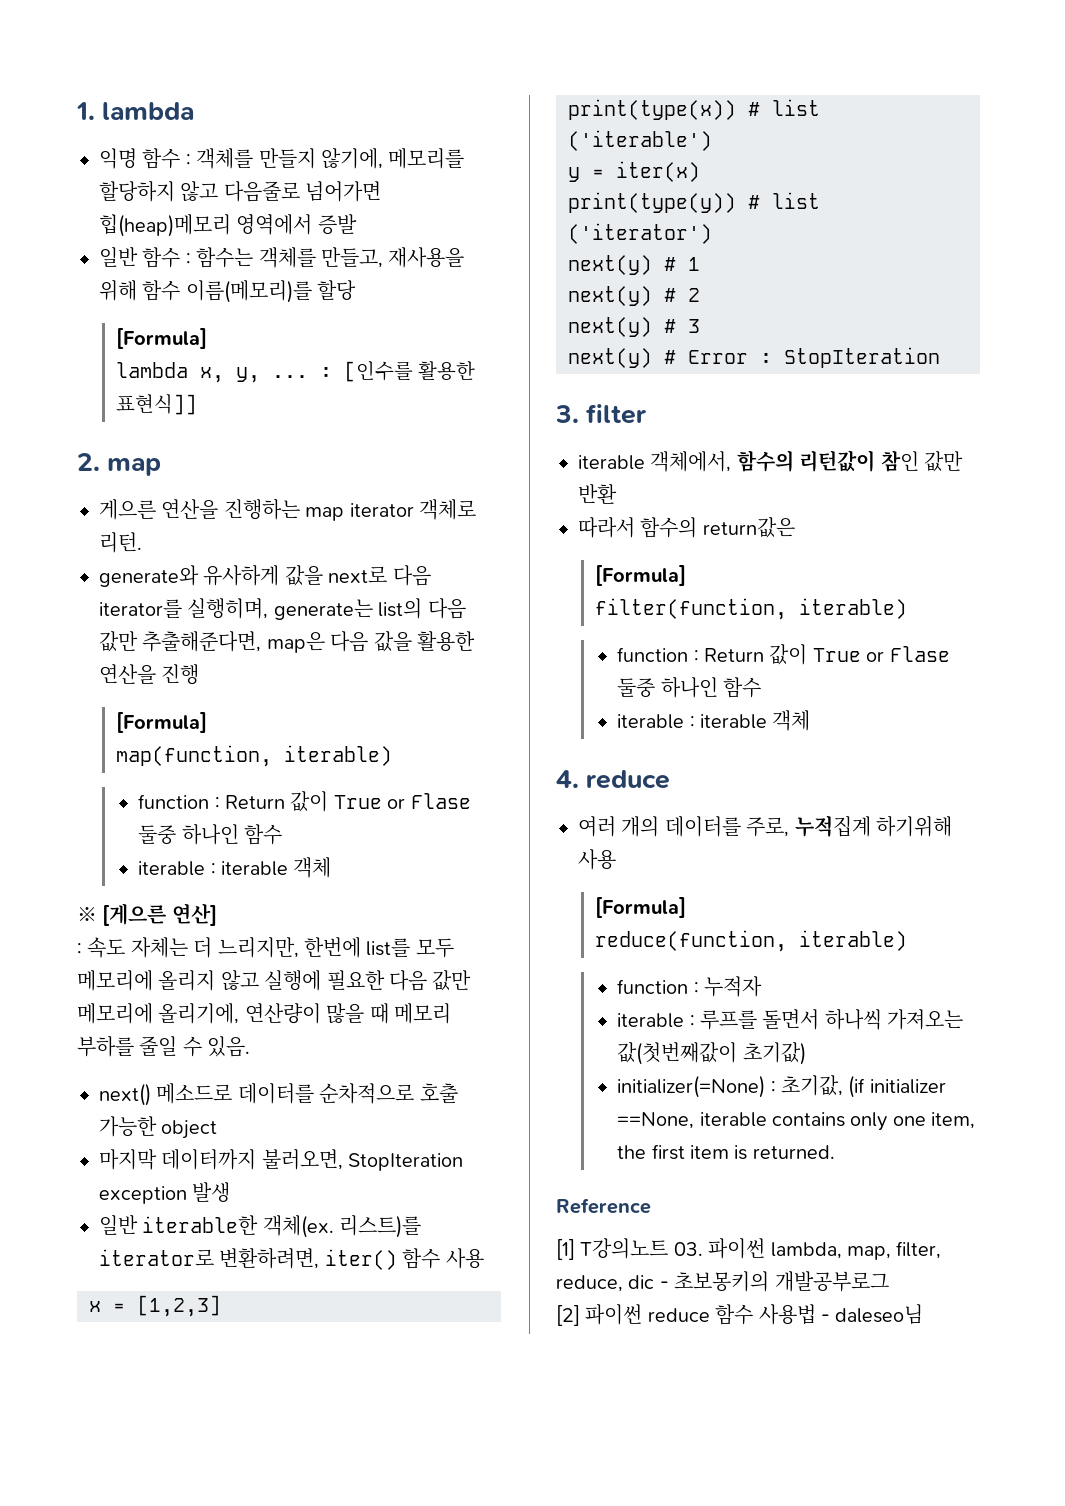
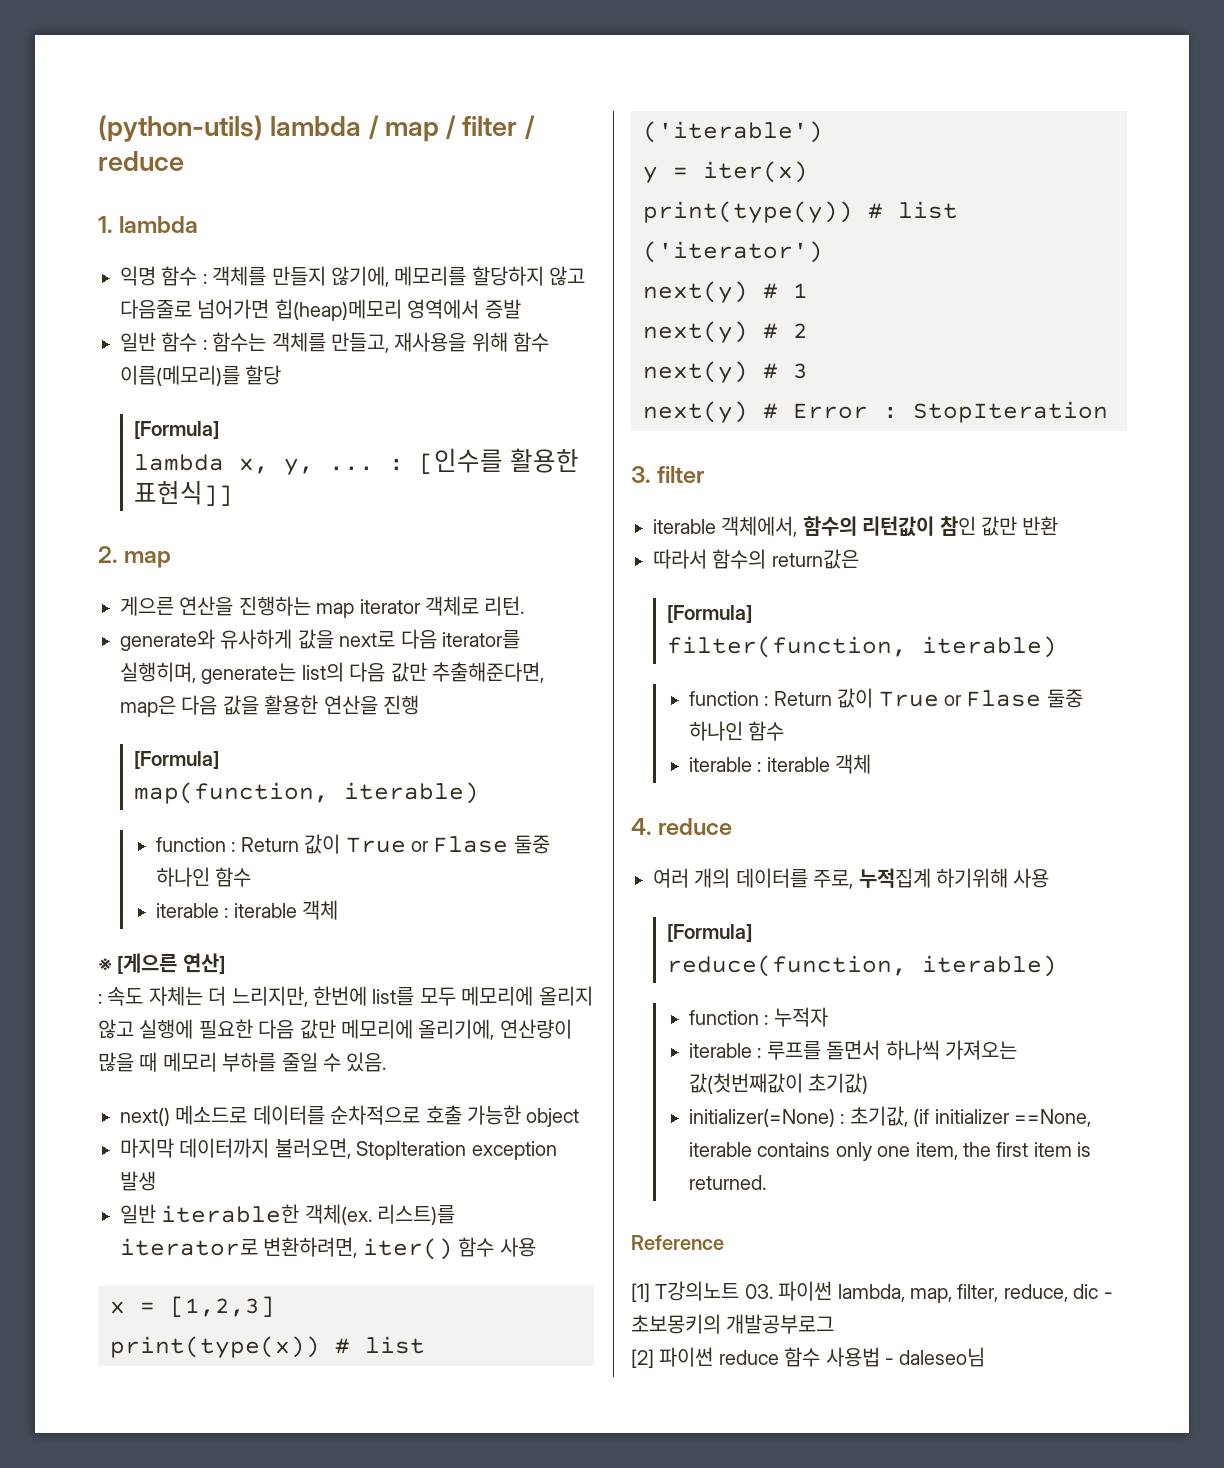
(76, 111) none -> [98,115,535,142] [98,151,184,171] (python-utils) lambda / map / filter / reduce //

